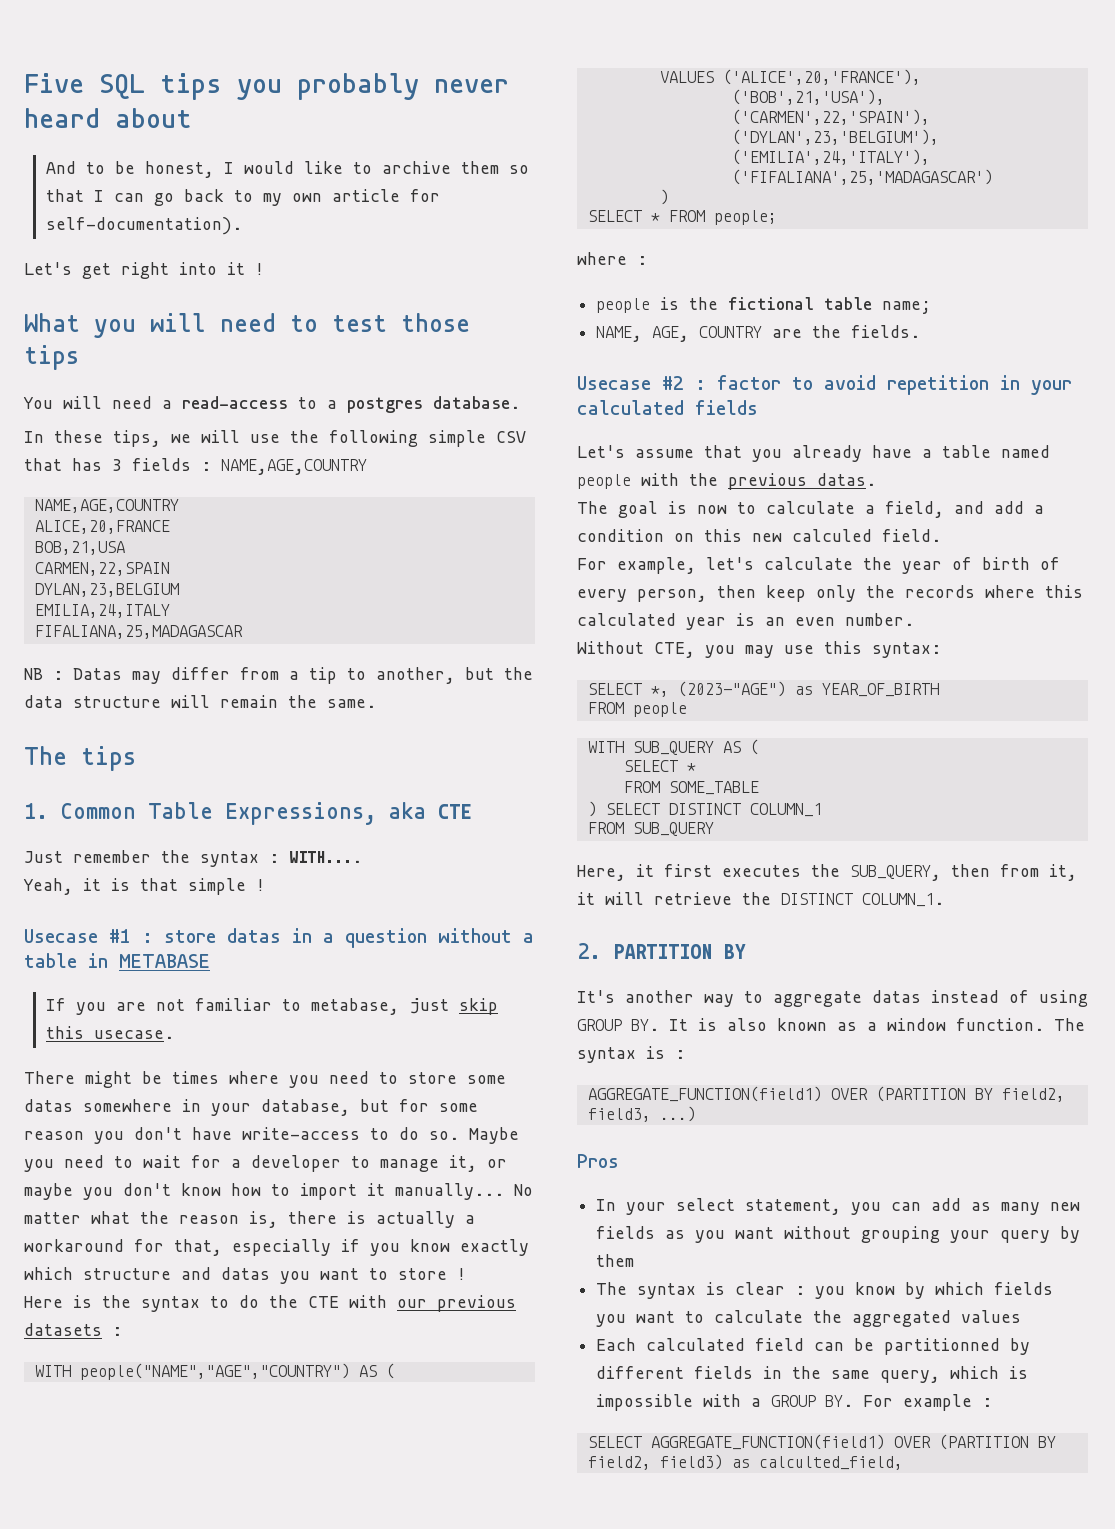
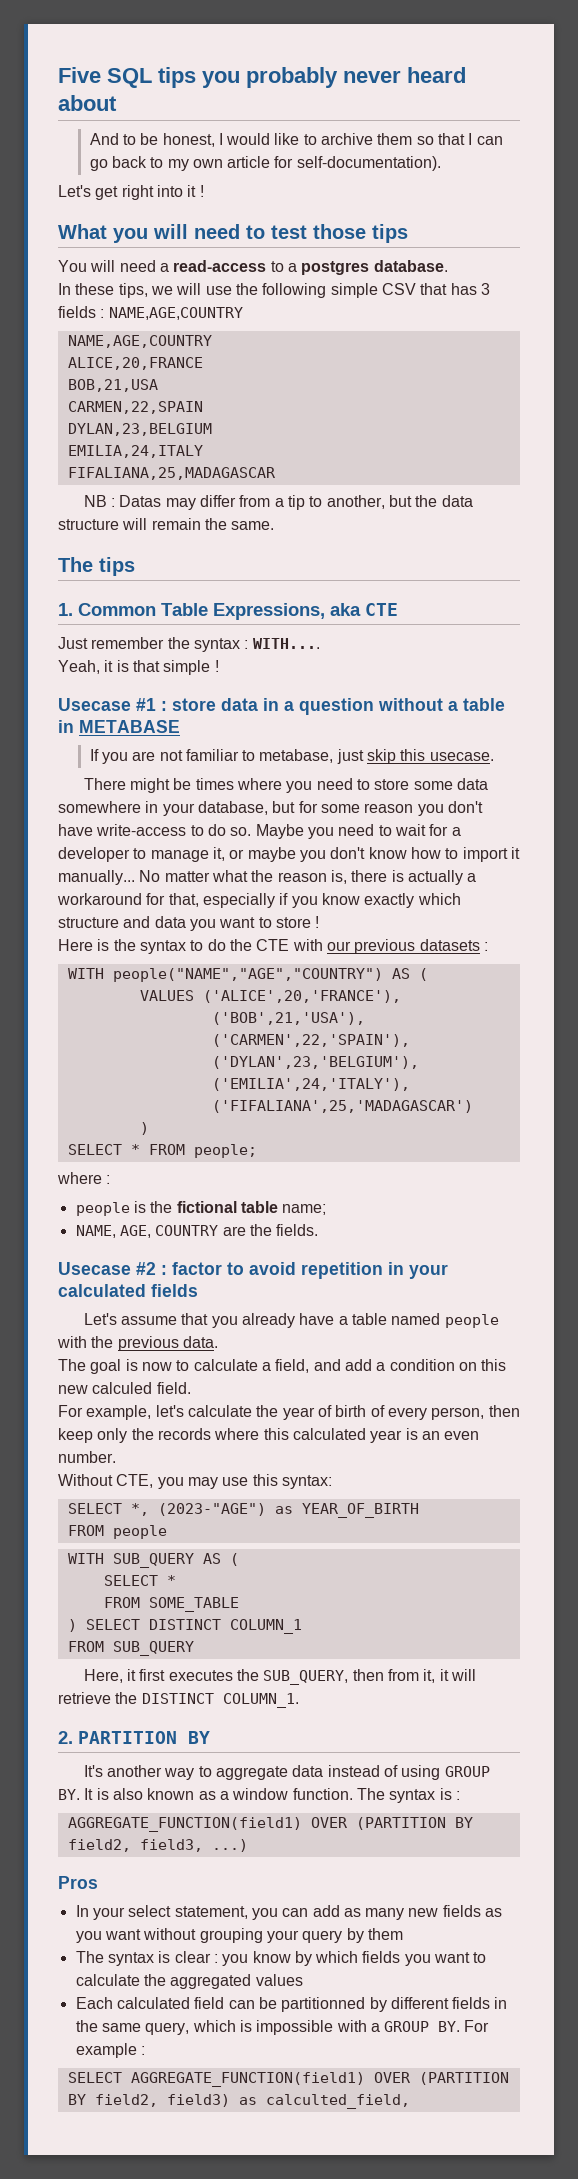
[227,928,281,943] datas -> [221,698,258,711] data
[24,1099,73,1112] datas -> [456,778,488,790] data
[221,1267,270,1280] datas -> [154,916,186,928] data
[817,473,876,486] datas. -> [182,1336,218,1348] data.
[872,990,921,1003] datas -> [292,1765,324,1777] data

